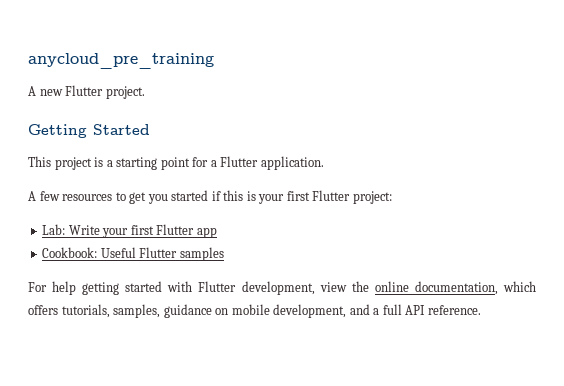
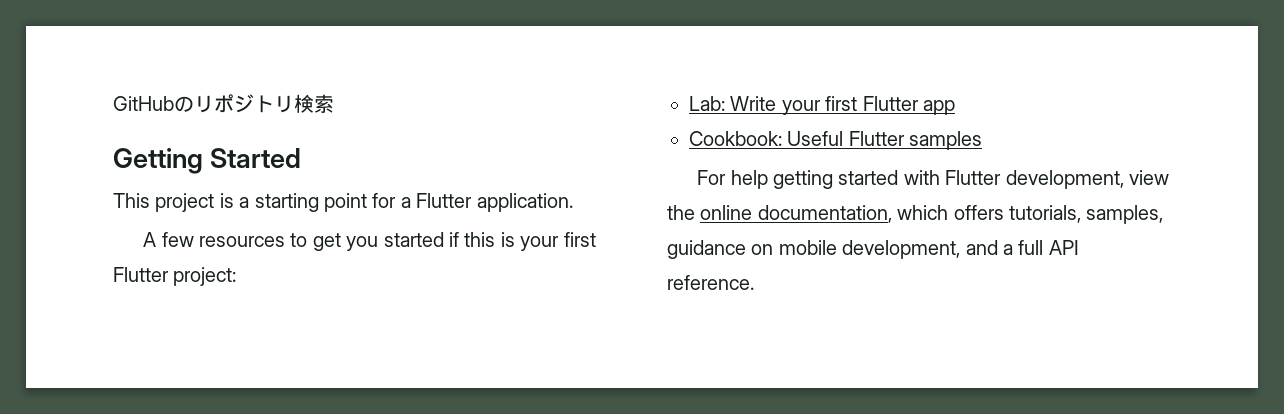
[28,53,214,69] [28,85,145,99] anycloud_pre_training // A new Flutter project. -> [113,94,334,113] GitHubのリポジトリ検索

